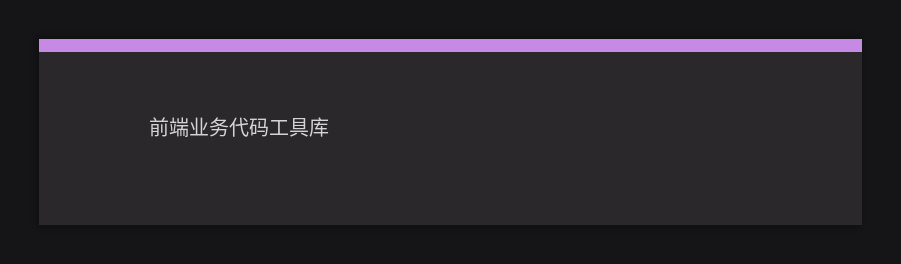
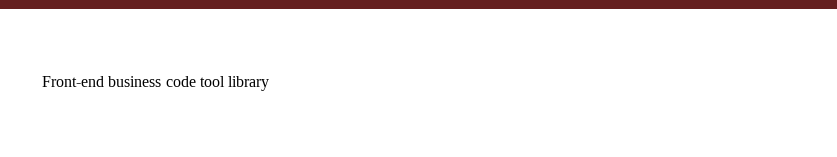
[149,117,329,137] 前端业务代码工具库 -> [42,76,270,91] Front-end business code tool library

